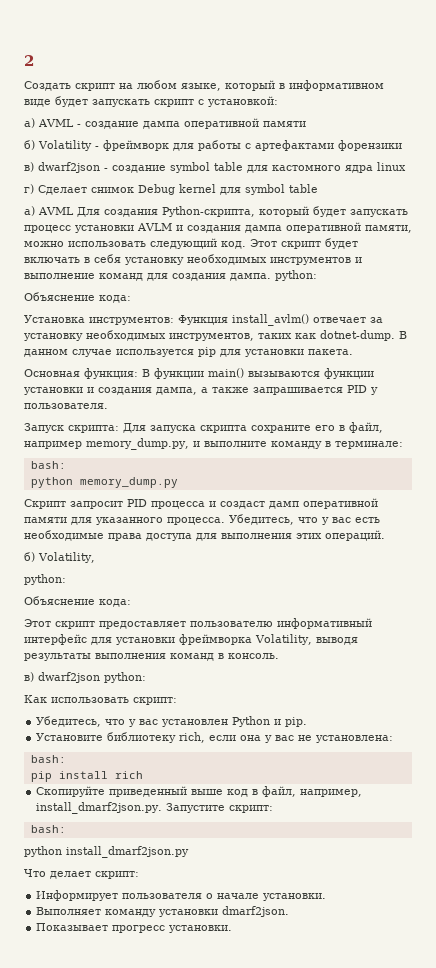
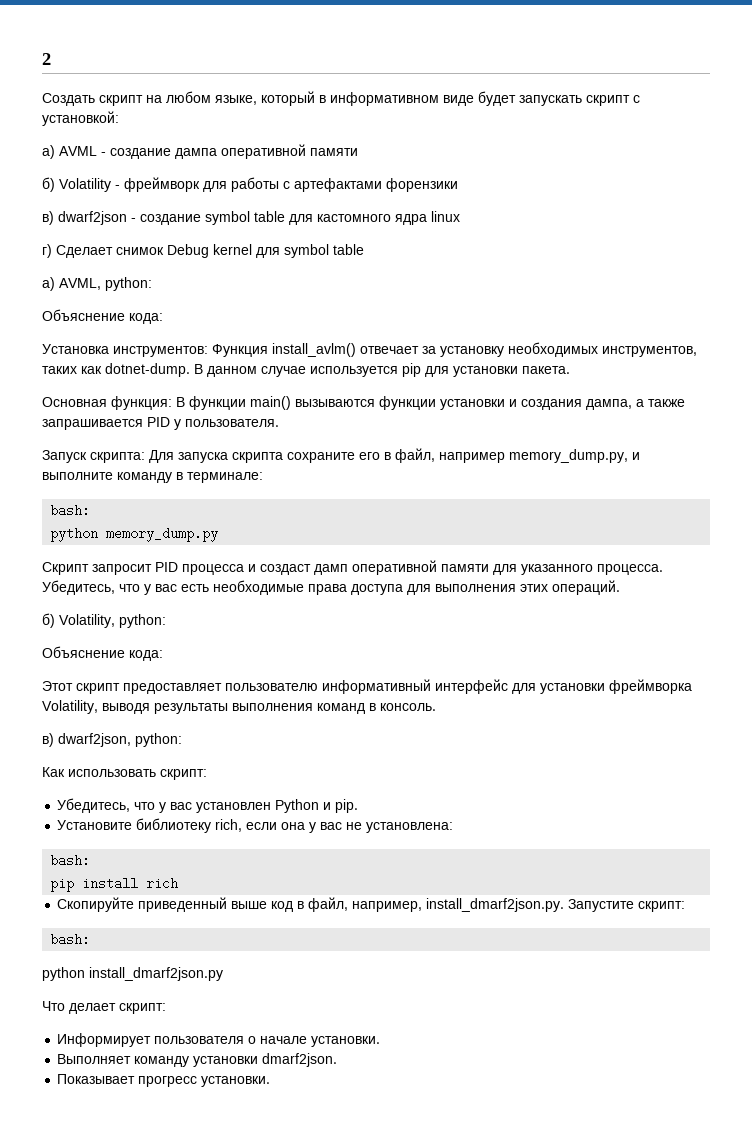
[38,206,408,217] [24,222,412,233] [24,238,358,249] [24,254,362,265] [24,273,271,281] AVML Для создания Python-скрипта, который будет запускать процесс установки AVLM и создания дампа оперативной памяти, можно использовать следующий код. Этот скрипт будет включать в себя установку необходимых инструментов и выполнение команд для создания дампа. -> [59,278,101,290] AVML,
(95, 557) // -> (115, 621) none
[38,672,100,683] dwarf2json -> [58,733,131,747] dwarf2json,

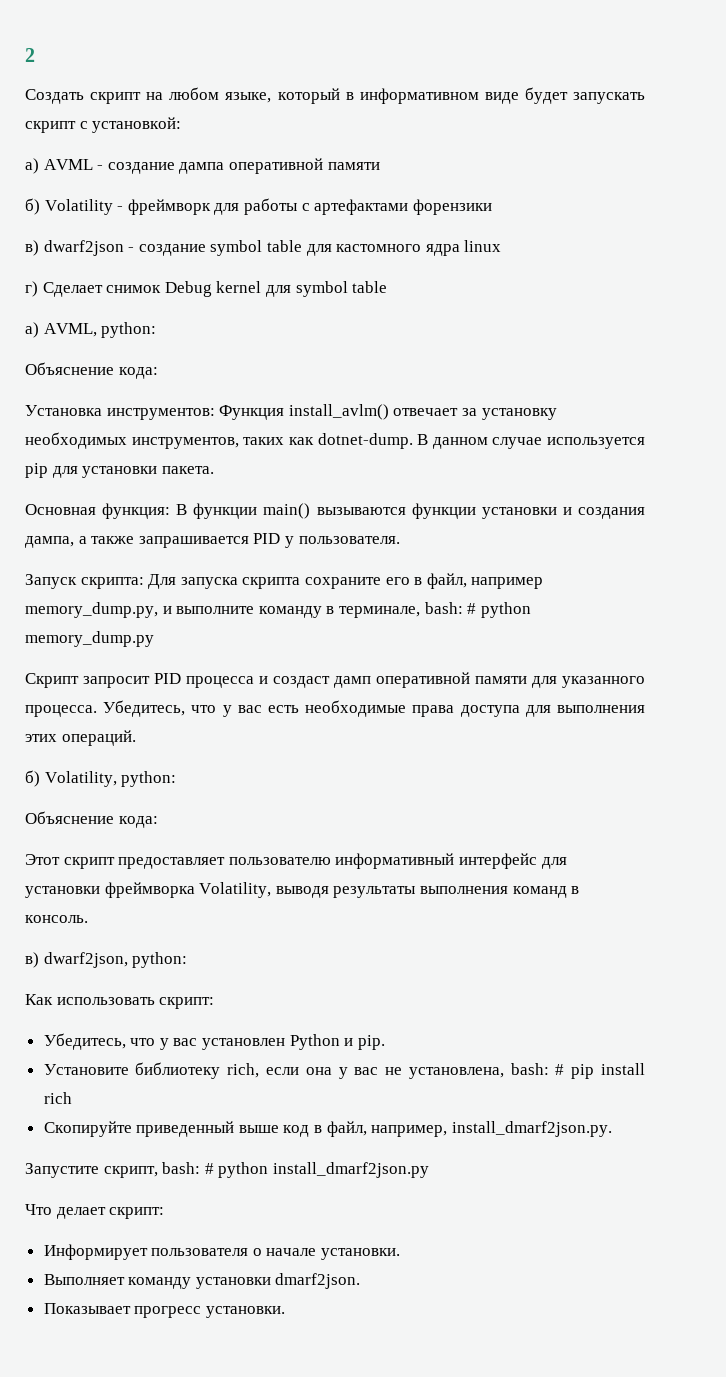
[187,472,263,483] [50,504,91,517] терминале: // bash: // -> [338,602,477,618] терминале, bash: #
[366,822,454,833] [50,854,91,867] установлена: // bash: // -> [408,1063,565,1079] установлена, bash: #
[568,899,686,912] [50,933,91,946] Запустите скрипт: // bash: // -> [25,1162,214,1178] // Запустите скрипт, bash: #

